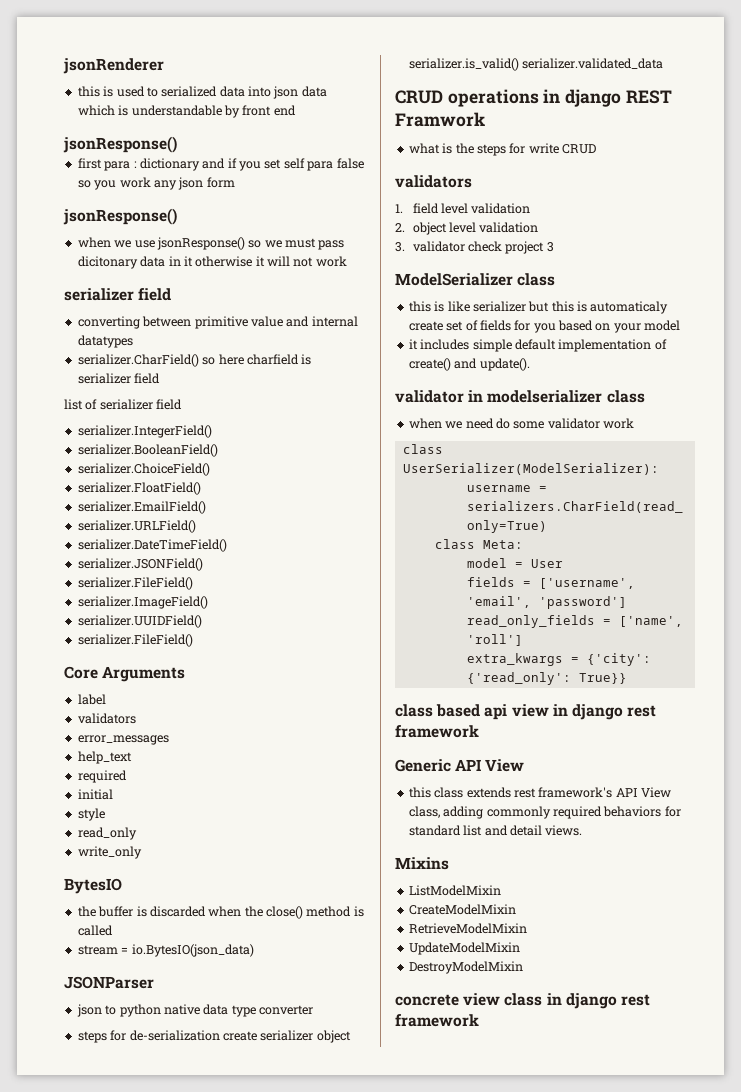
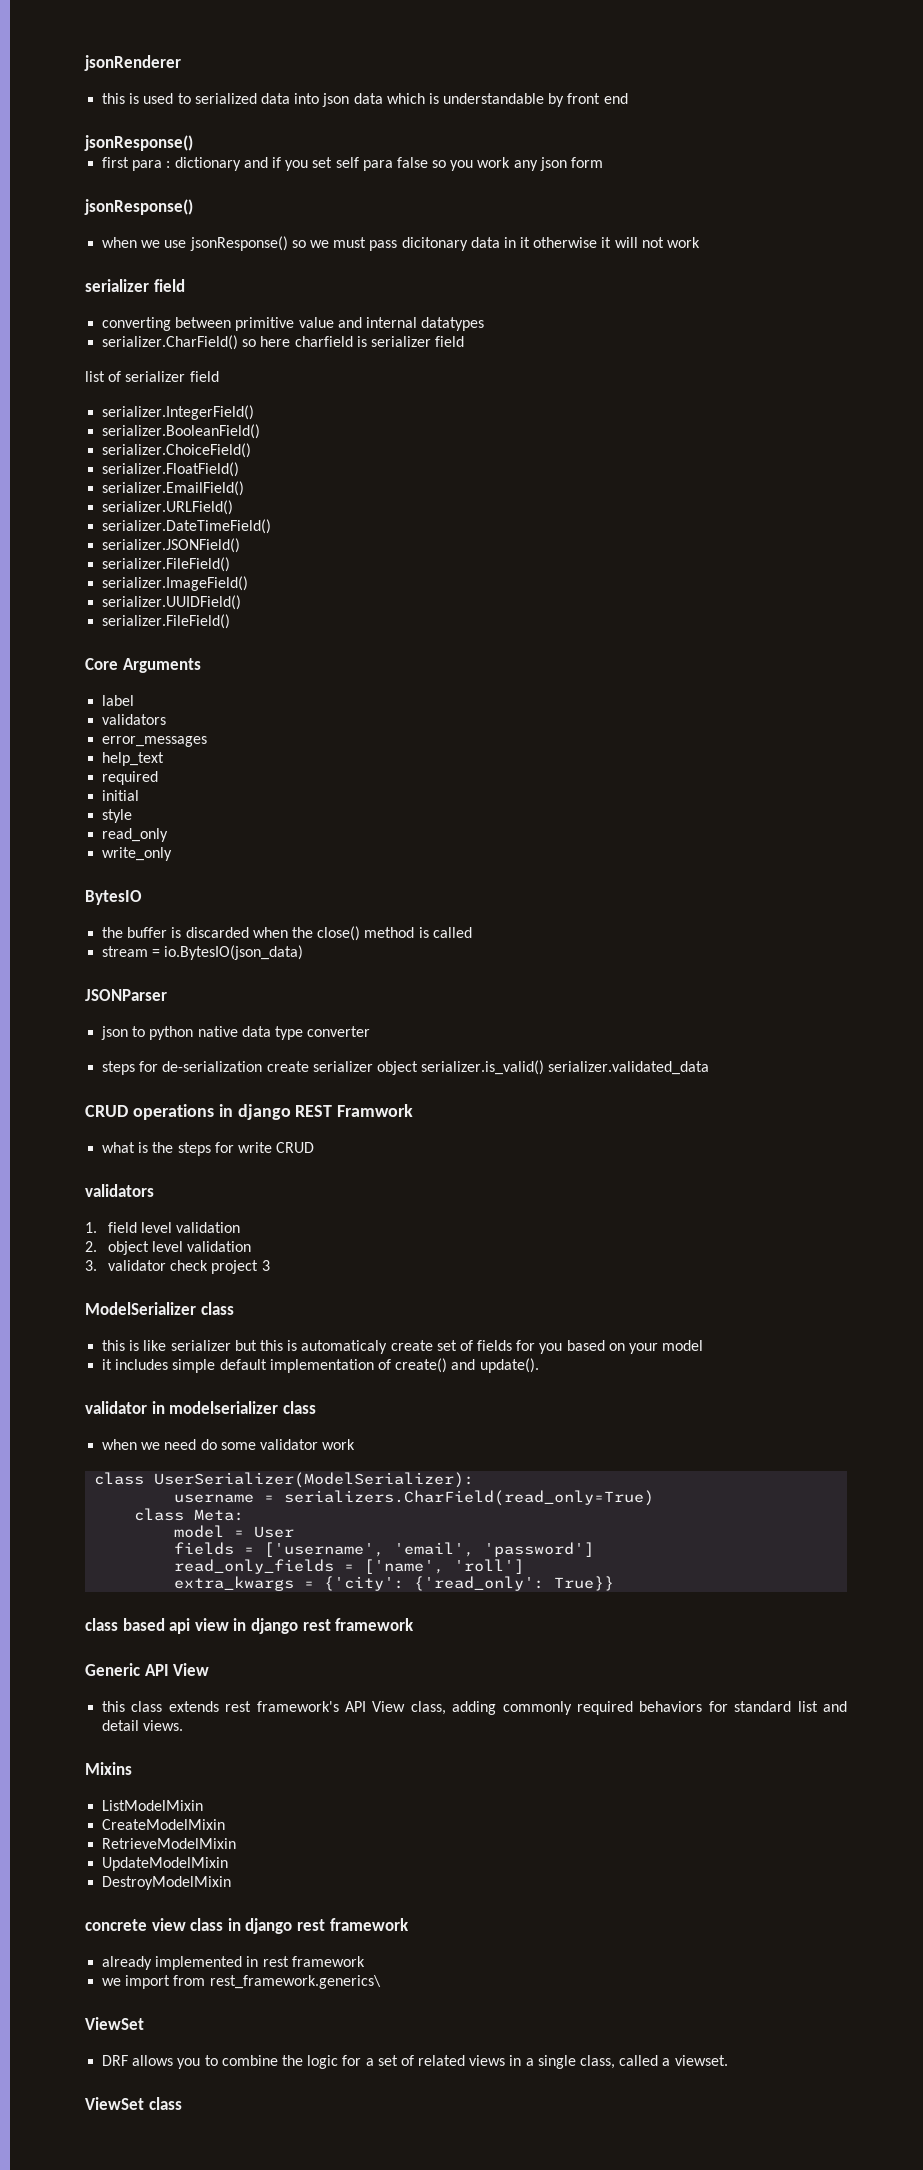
(479, 1020) none -> [102,1956,365,1970] [102,1975,381,1989] [85,2017,144,2030] [102,2055,728,2069] [85,2097,182,2110] // already implemented in rest framework // we import from rest_framework.generics\ // ViewSet // DRF allows you to combine the logic for a set of related views in a single class, called a viewset. // ViewSet class

